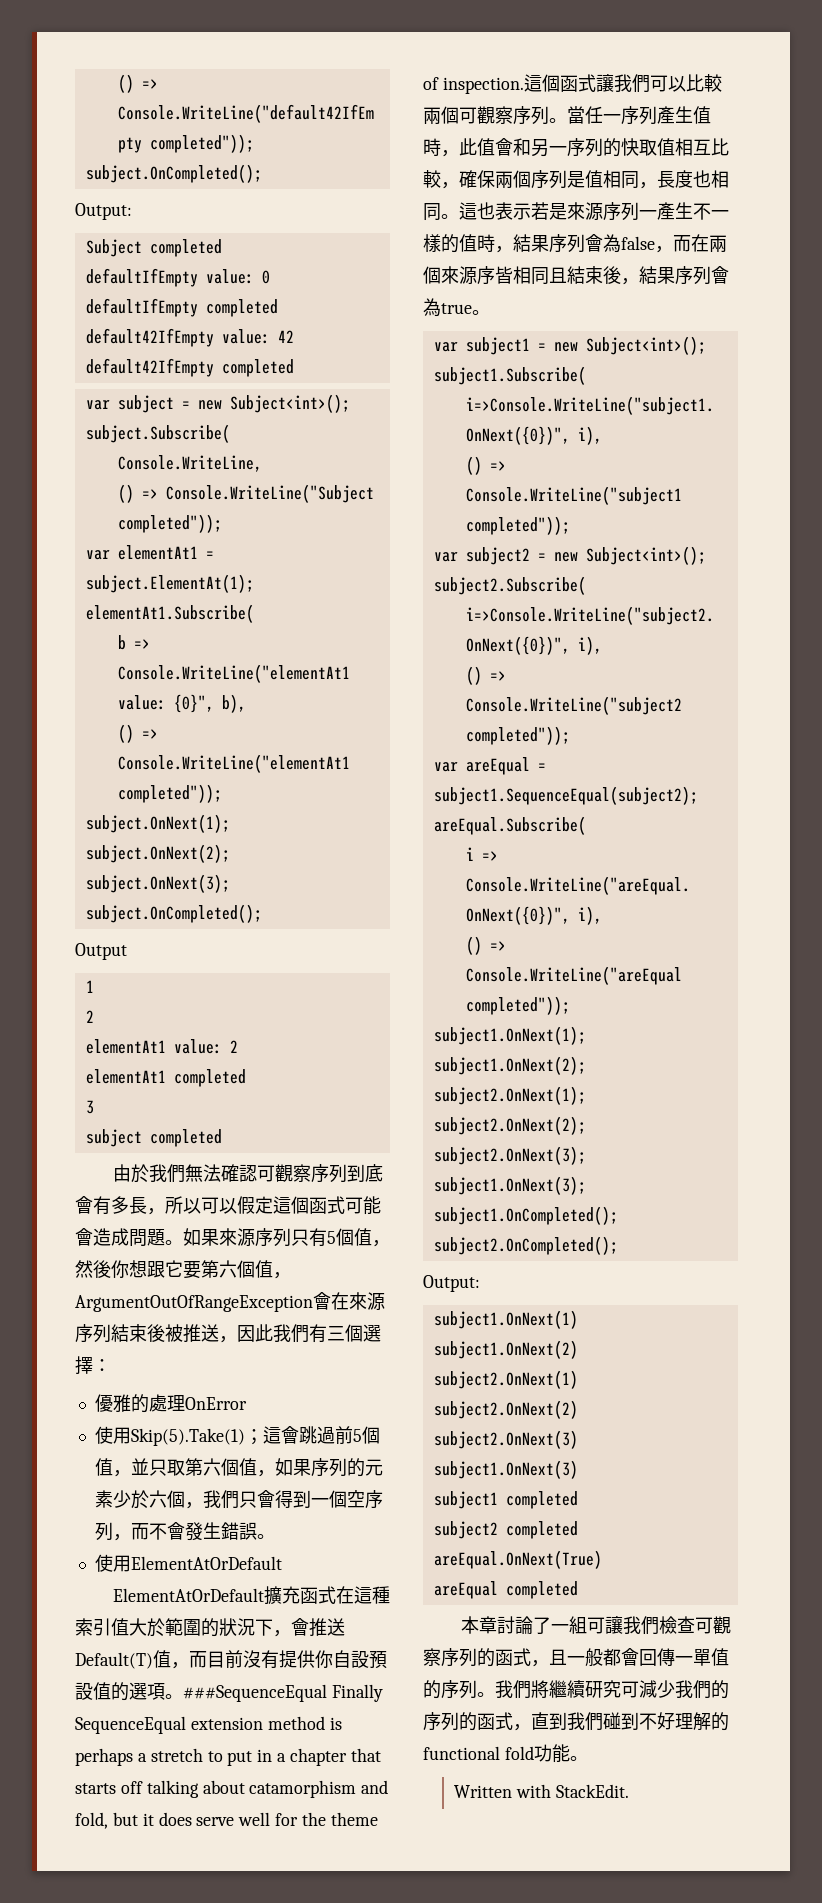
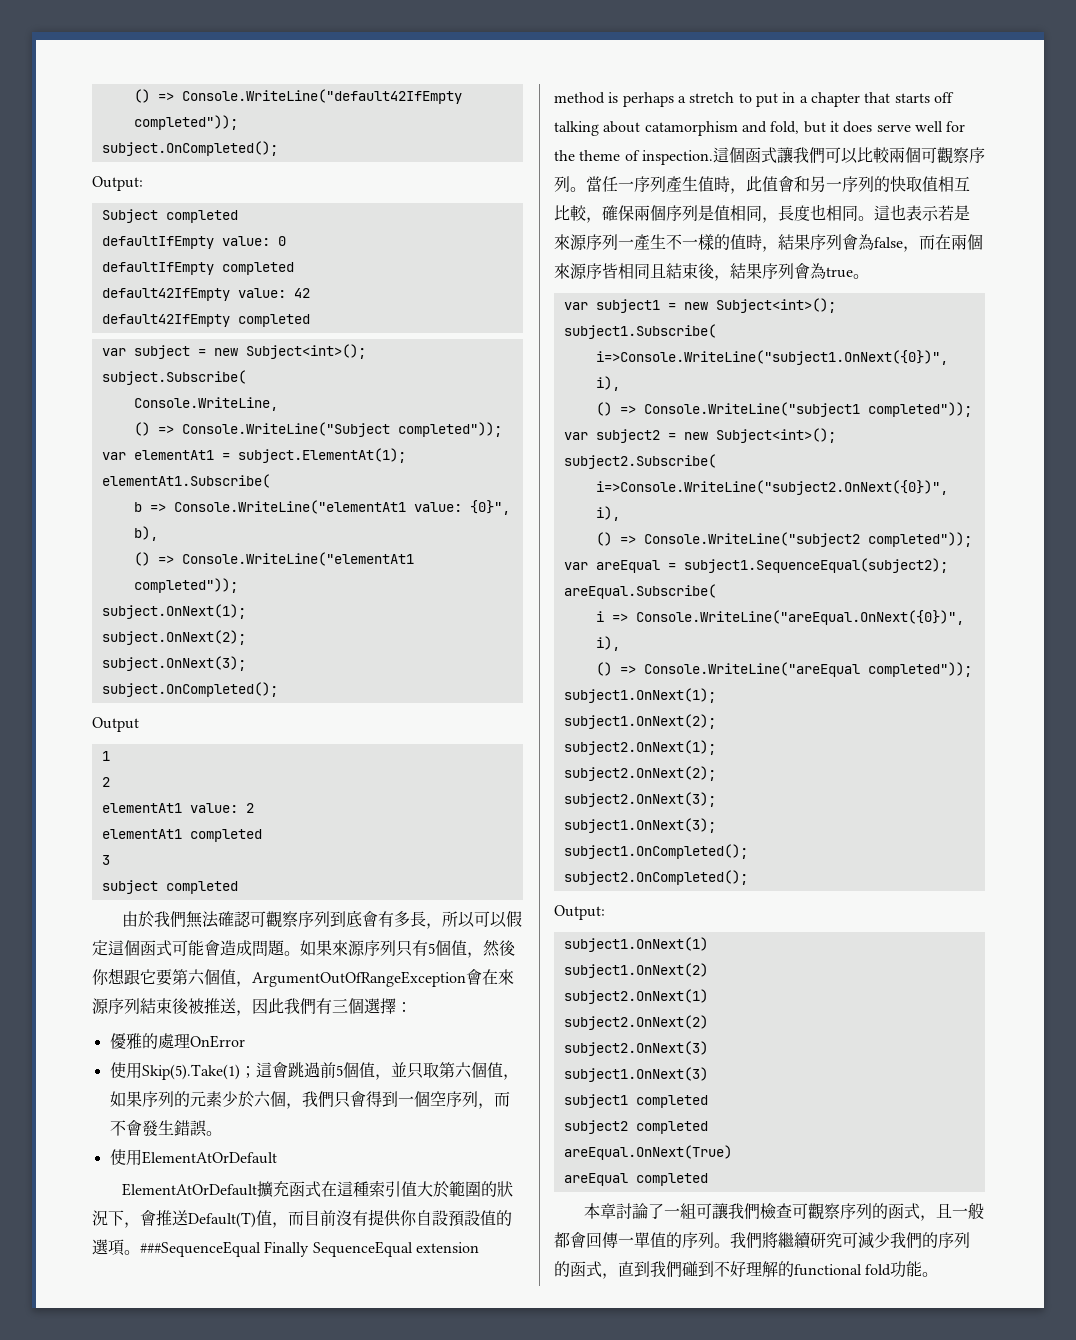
[454,1784,629,1798] // Written with StackEdit. -> (939, 1274) none

